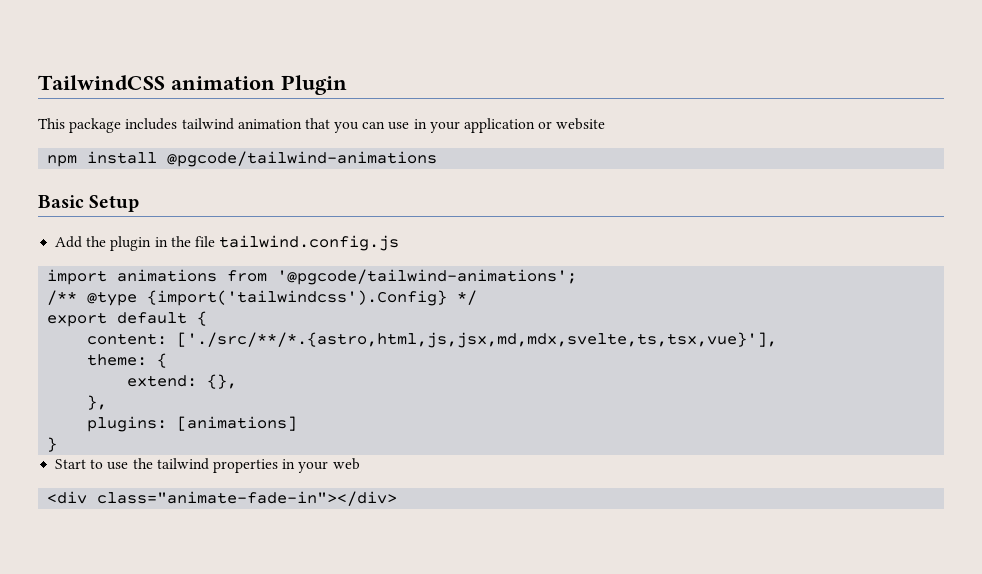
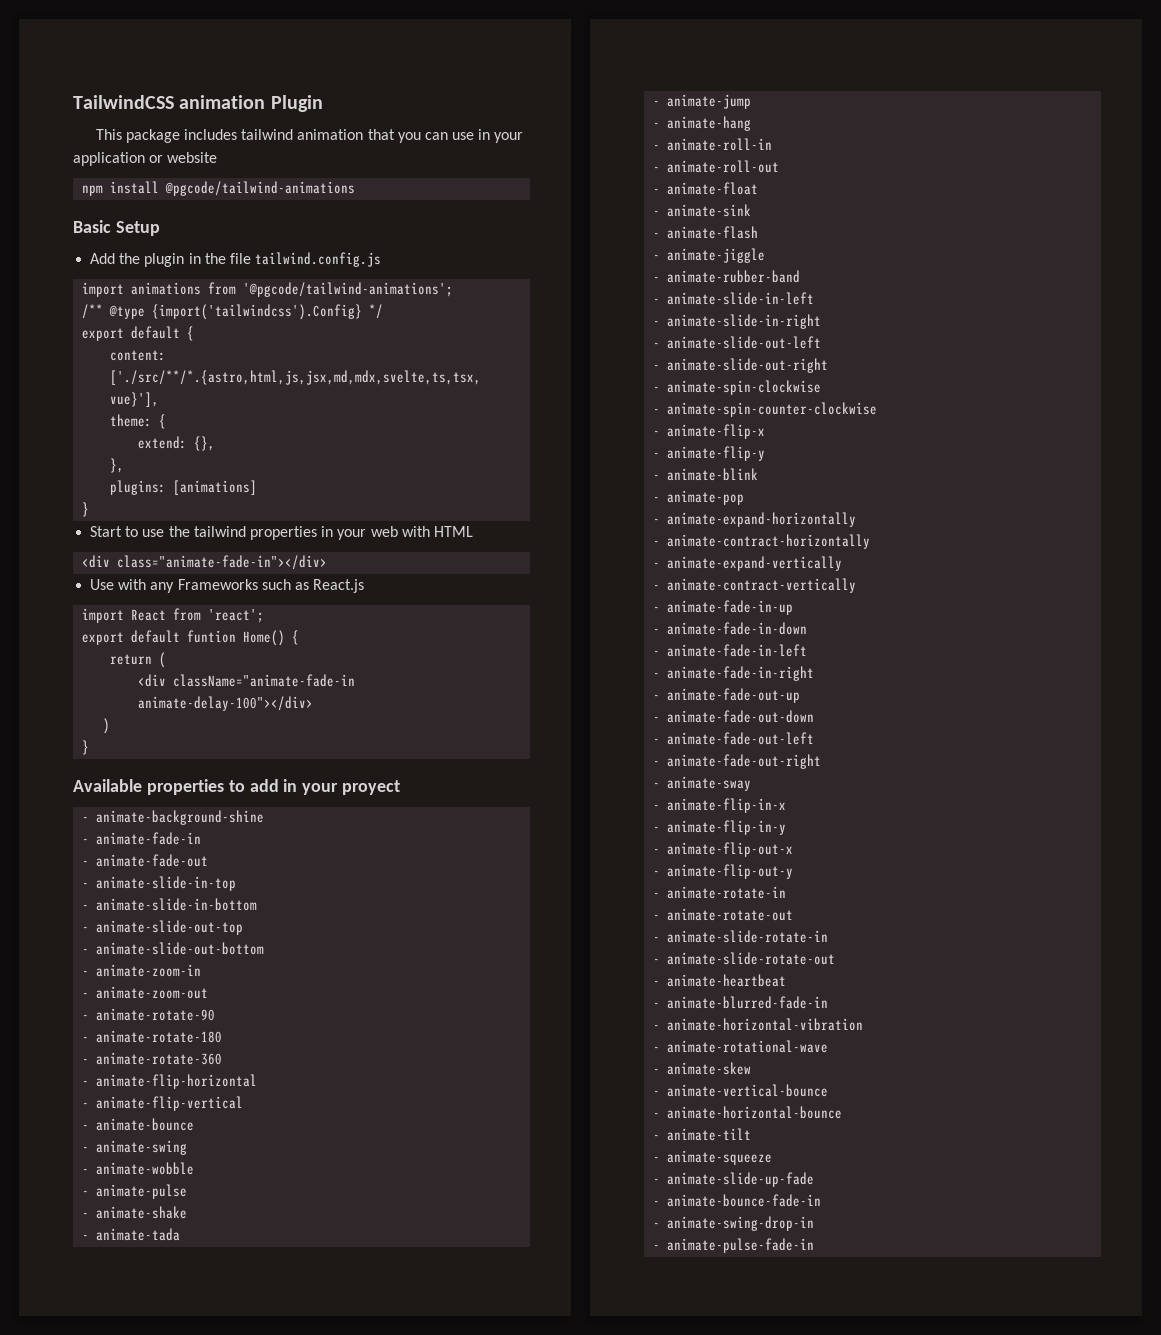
(360, 464) none -> [401,526,473,537] with HTML
(398, 498) none -> [90,579,365,593] [82,608,265,623] [82,630,300,646] [110,652,167,668] [138,674,356,687] [138,696,314,711] [103,718,111,734] [82,740,90,755] [73,779,401,795] [82,810,265,825] [82,832,202,845] [82,854,209,867] [82,876,237,891] [82,898,258,911] [82,920,244,935] [82,942,265,955] [82,964,202,977] [82,986,209,999] [82,1008,216,1021] [82,1030,223,1043] [82,1052,223,1065] [82,1074,258,1089] [82,1096,244,1111] [82,1118,195,1131] [82,1140,188,1155] [82,1162,195,1175] [82,1184,188,1199] [82,1206,188,1219] [82,1228,181,1241] [653,94,752,109] [653,116,752,131] [653,138,773,151] [653,160,780,173] [653,182,759,195] [653,204,752,217] [653,226,759,239] [653,248,766,263] [653,270,801,283] [653,292,815,305] [653,314,822,329] [653,336,822,349] [653,358,829,373] [653,380,822,395] [653,402,878,417] [653,424,766,439] [653,446,766,461] [653,468,759,481] [653,490,745,505] [653,512,857,527] [653,534,871,549] [653,556,843,571] [653,578,857,593] [653,600,794,615] [653,622,808,635] [653,644,808,657] [653,666,815,681] [653,688,801,703] [653,710,815,723] [653,732,815,745] [653,754,822,769] [653,776,752,791] [653,798,787,813] [653,820,787,835] [653,842,794,857] [653,864,794,879] [653,886,787,899] [653,908,794,921] [653,930,829,943] [653,952,836,965] [653,974,787,987] [653,996,829,1009] [653,1018,864,1031] [653,1040,829,1053] [653,1062,752,1075] [653,1084,829,1097] [653,1106,843,1119] [653,1128,752,1141] [653,1150,773,1165] [653,1172,815,1187] [653,1194,822,1207] [653,1216,815,1231] [653,1238,815,1253] // Use with any Frameworks such as React.js // import React from 'react'; // export default funtion Home() { // return ( // <div className="animate-fade-in animate-delay-100"></div> // ) // } // Available properties to add in your proyect // - animate-background-shine // - animate-fade-in // - animate-fade-out // - animate-slide-in-top // - animate-slide-in-bottom // - animate-slide-out-top // - animate-slide-out-bottom // - animate-zoom-in // - animate-zoom-out // - animate-rotate-90 // - animate-rotate-180 // - animate-rotate-360 // - animate-flip-horizontal // - animate-flip-vertical // - animate-bounce // - animate-swing // - animate-wobble // - animate-pulse // - animate-shake // - animate-tada // - animate-jump // - animate-hang // - animate-roll-in // - animate-roll-out // - animate-float // - animate-sink // - animate-flash // - animate-jiggle // - animate-rubber-band // - animate-slide-in-left // - animate-slide-in-right // - animate-slide-out-left // - animate-slide-out-right // - animate-spin-clockwise // - animate-spin-counter-clockwise // - animate-flip-x // - animate-flip-y // - animate-blink // - animate-pop // - animate-expand-horizontally // - animate-contract-horizontally // - animate-expand-vertically // - animate-contract-vertically // - animate-fade-in-up // - animate-fade-in-down // - animate-fade-in-left // - animate-fade-in-right // - animate-fade-out-up // - animate-fade-out-down // - animate-fade-out-left // - animate-fade-out-right // - animate-sway // - animate-flip-in-x // - animate-flip-in-y // - animate-flip-out-x // - animate-flip-out-y // - animate-rotate-in // - animate-rotate-out // - animate-slide-rotate-in // - animate-slide-rotate-out // - animate-heartbeat // - animate-blurred-fade-in // - animate-horizontal-vibration // - animate-rotational-wave // - animate-skew // - animate-vertical-bounce // - animate-horizontal-bounce // - animate-tilt // - animate-squeeze // - animate-slide-up-fade // - animate-bounce-fade-in // - animate-swing-drop-in // - animate-pulse-fade-in

